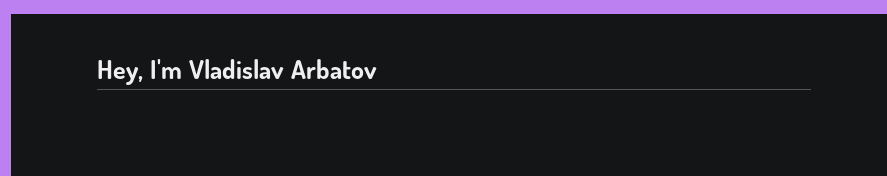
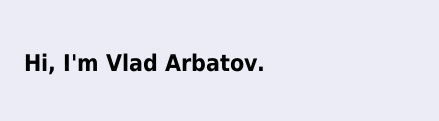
[97,59,378,85] Hey, I'm Vladislav Arbatov -> [24,53,265,75] Hi, I'm Vlad Arbatov.

